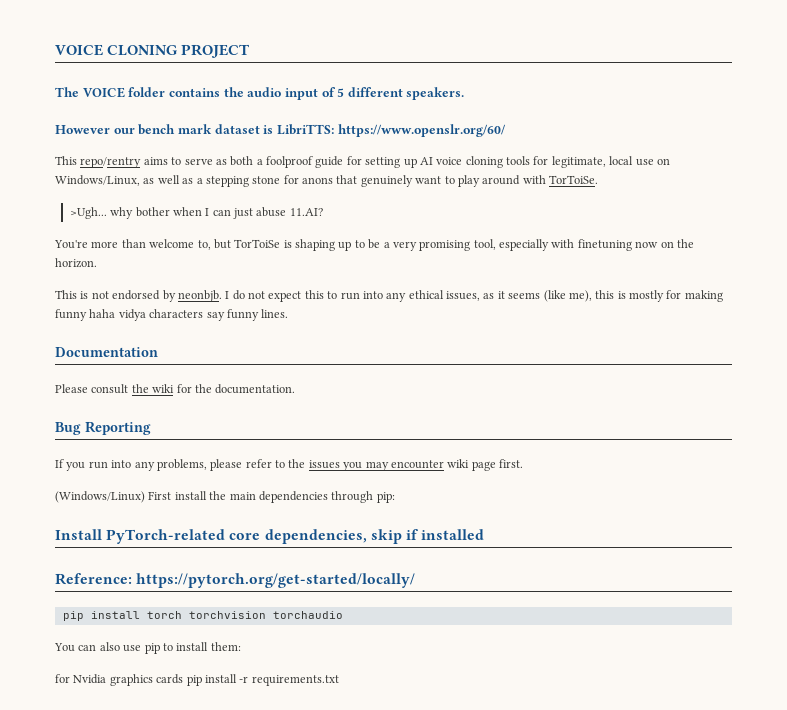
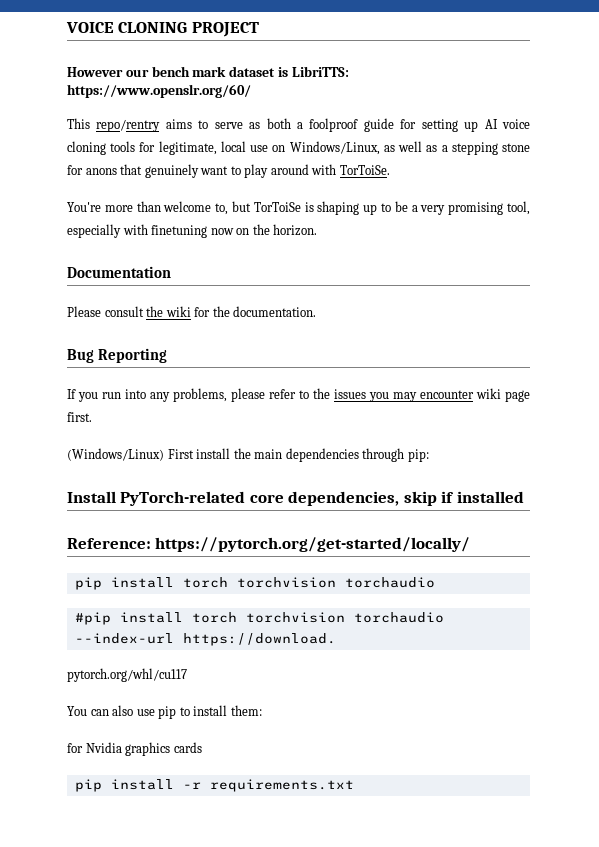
[55,87,465,100] // The VOICE folder contains the audio input of 5 different speakers. -> (259, 29) none
[69,207,323,219] // >Ugh... why bother when I can just abuse 11.AI? -> (390, 170) none
[55,290,723,302] [55,309,289,321] // This is not endorsed by neonbjb. I do not expect this to run into any ethical issues, as it seems (like me), this is mostly for making funny haha vidya characters say funny lines. -> (318, 230) none
(343, 615) none -> [74,612,444,625] [74,633,336,646] [67,668,187,682] // #pip install torch torchvision torchaudio --index-url https://download. // pytorch.org/whl/cu117
(184, 679) none -> (202, 747) //

